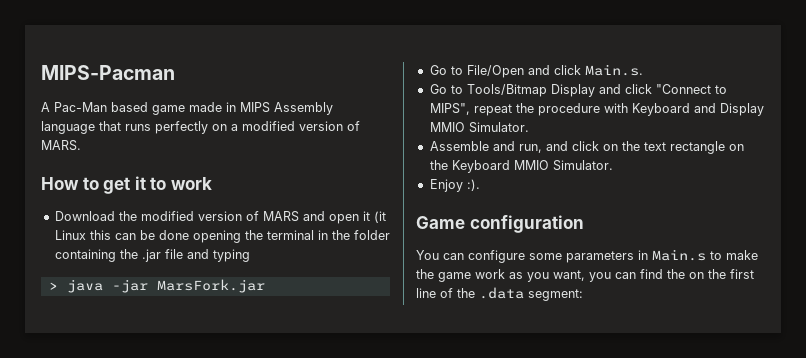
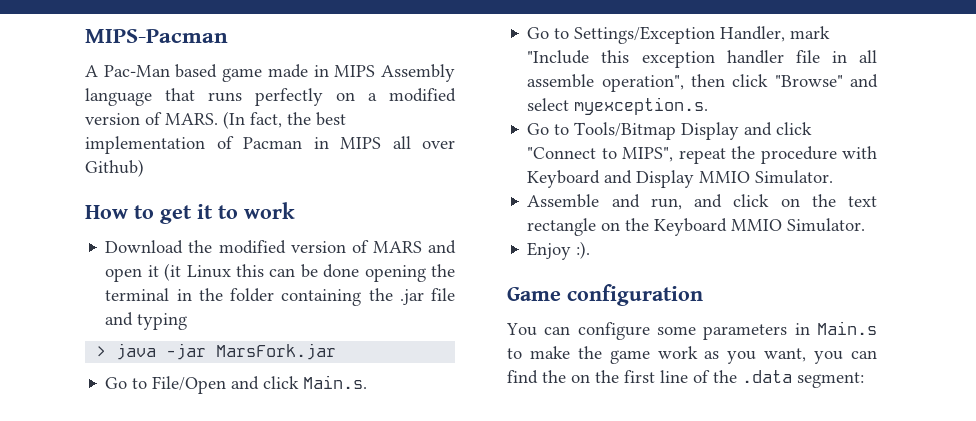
(81, 145) none -> [223,111,346,129] [85,136,455,154] [85,159,144,177] (In fact, the best implementation of Pacman in MIPS all over Github)
(643, 70) none -> [527,26,831,44] [527,50,877,68] [527,74,878,92] [527,97,709,115] // Go to Settings/Exception Handler, mark "Include this exception handler file in all assemble operation", then click "Browse" and select myexception.s.

